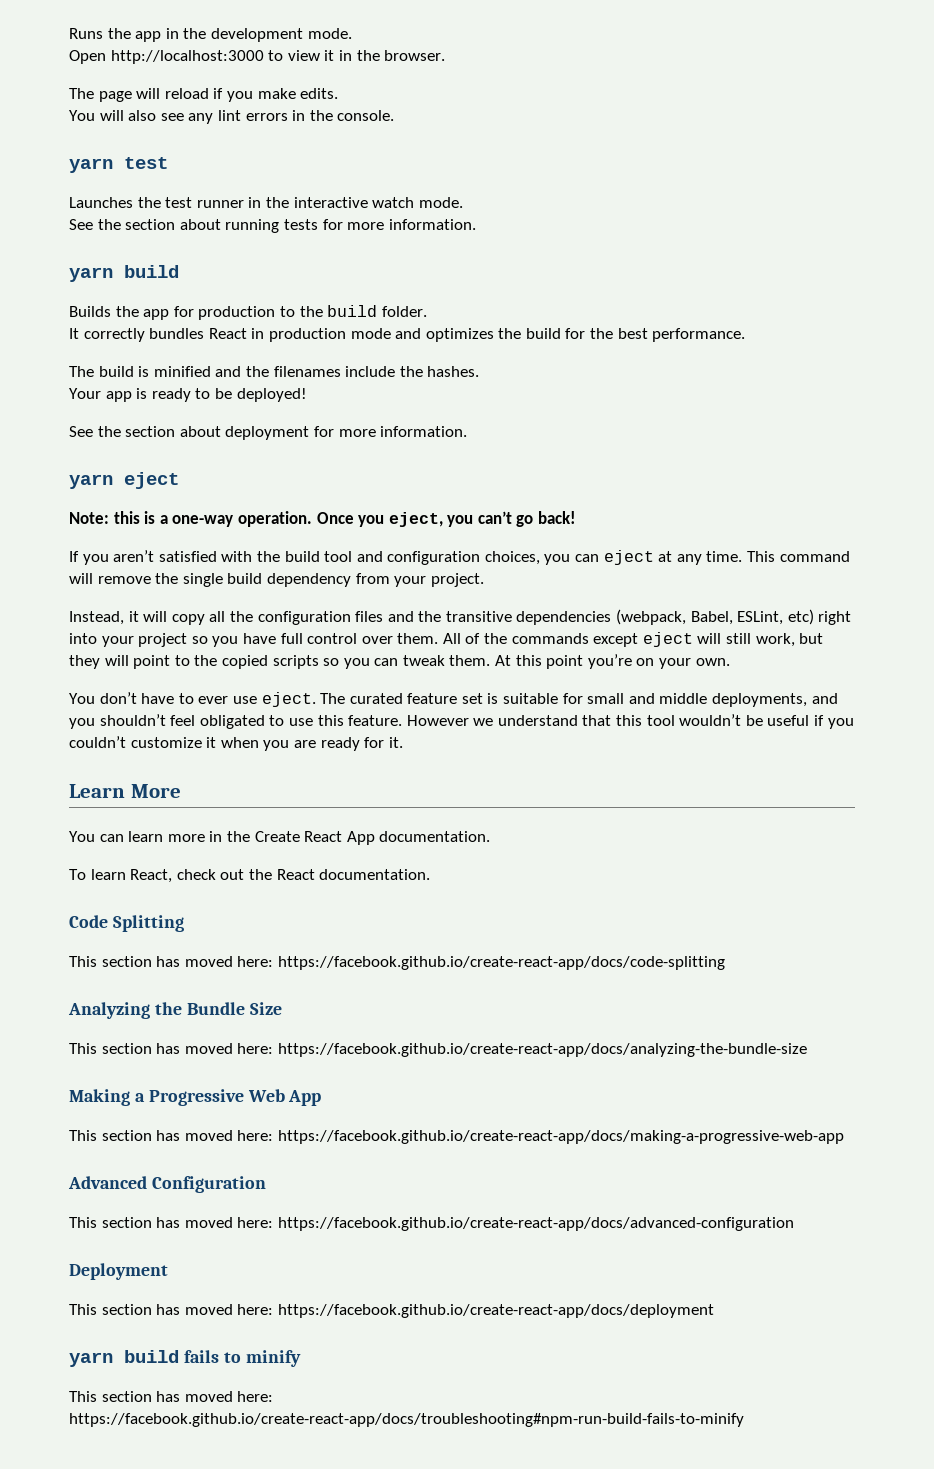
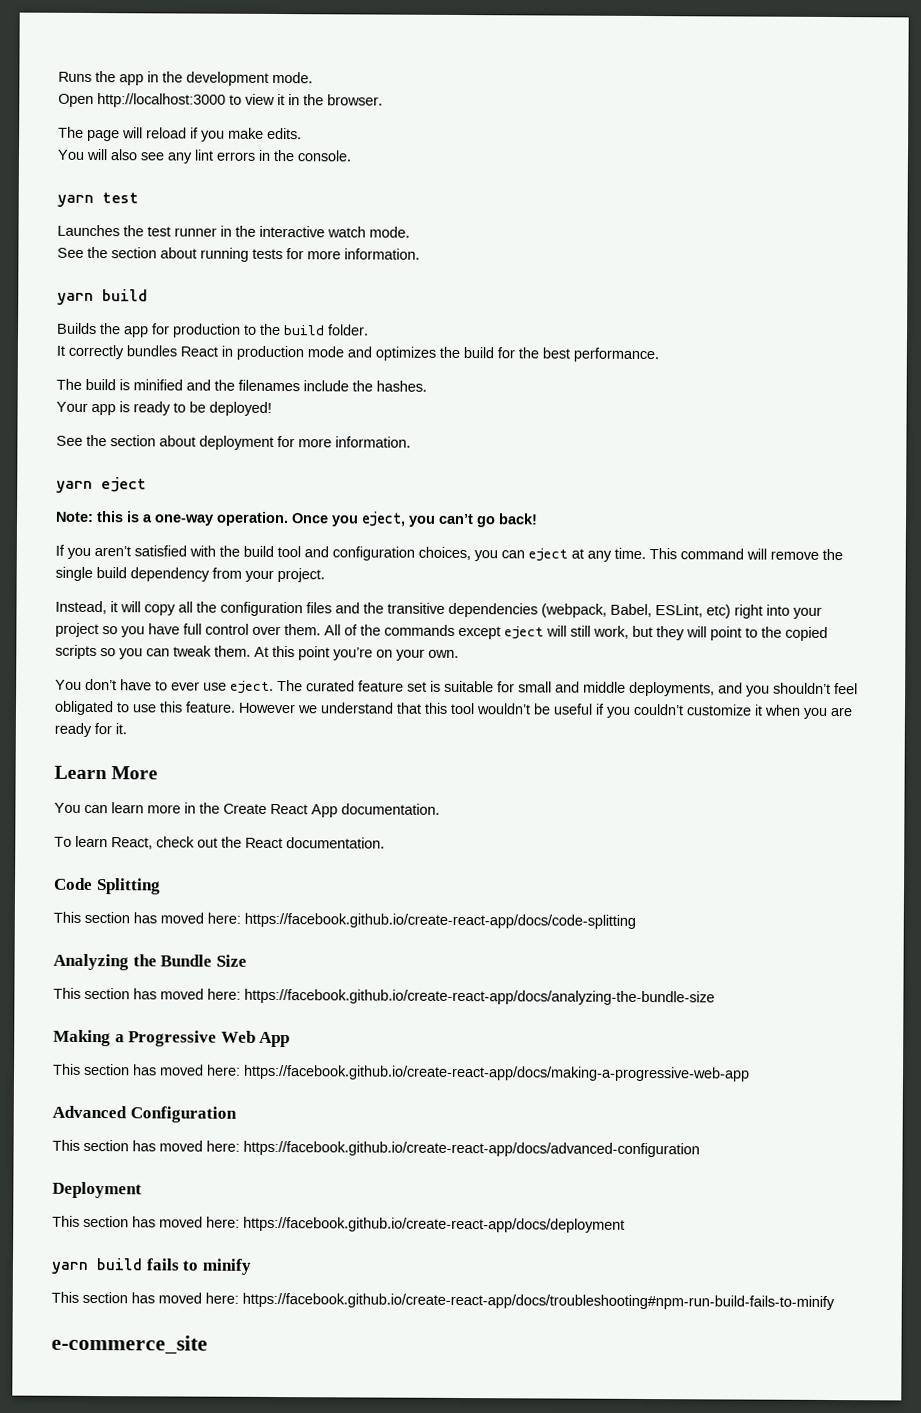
(744, 1420) none -> [51,1334,208,1355] // e-commerce_site

